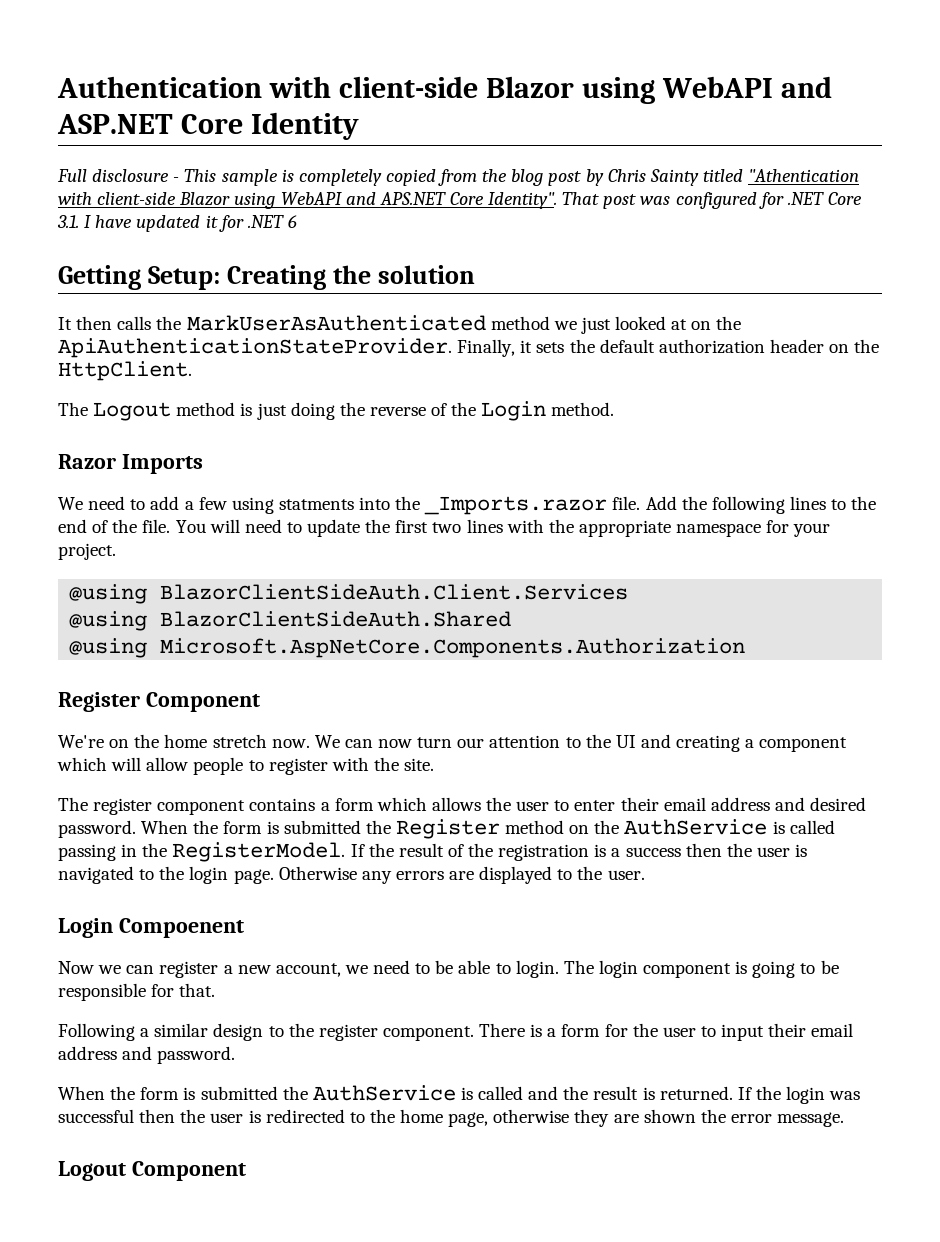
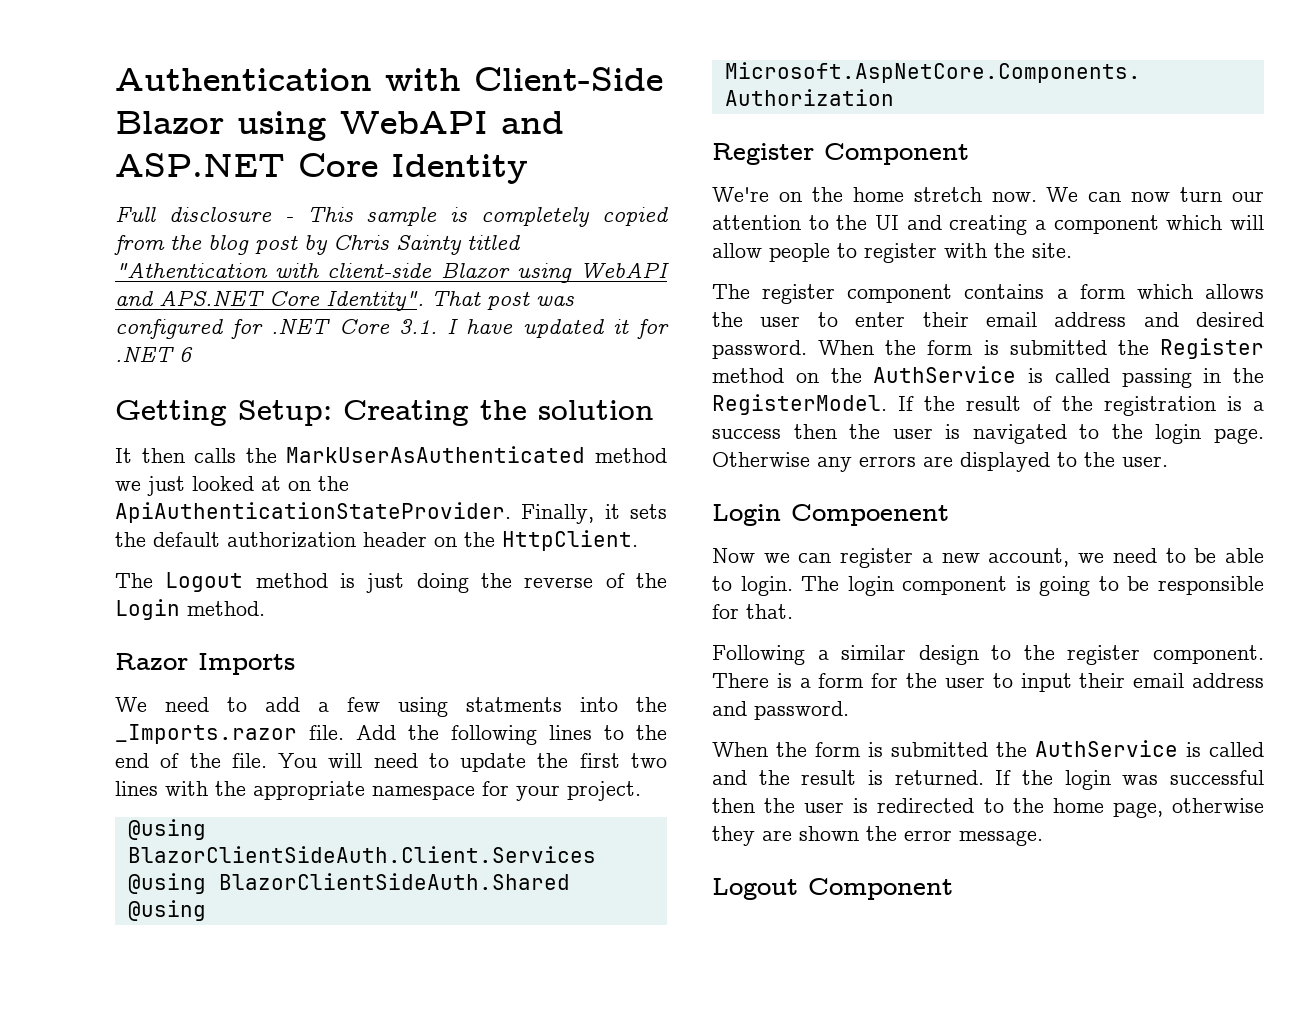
[338,76,478,98] client-side -> [474,67,663,91] Client-Side

